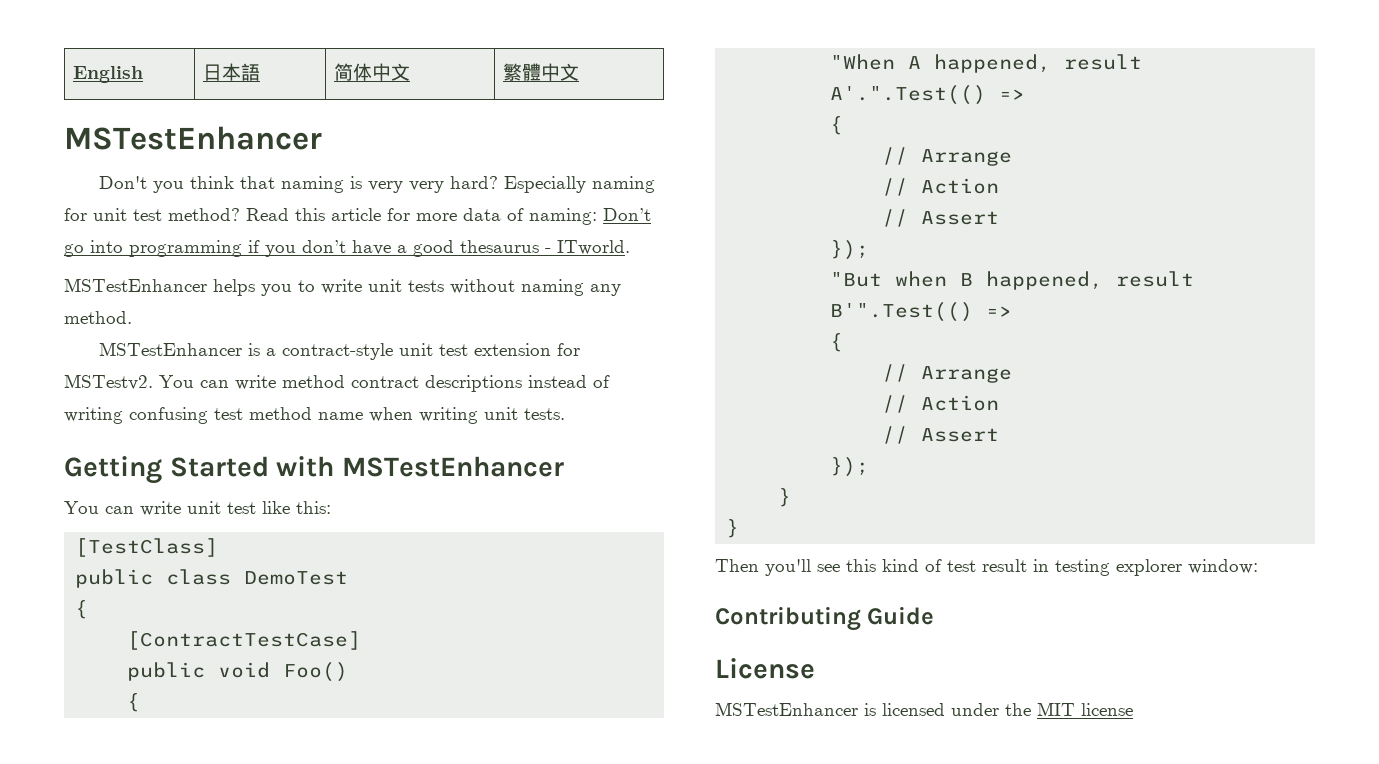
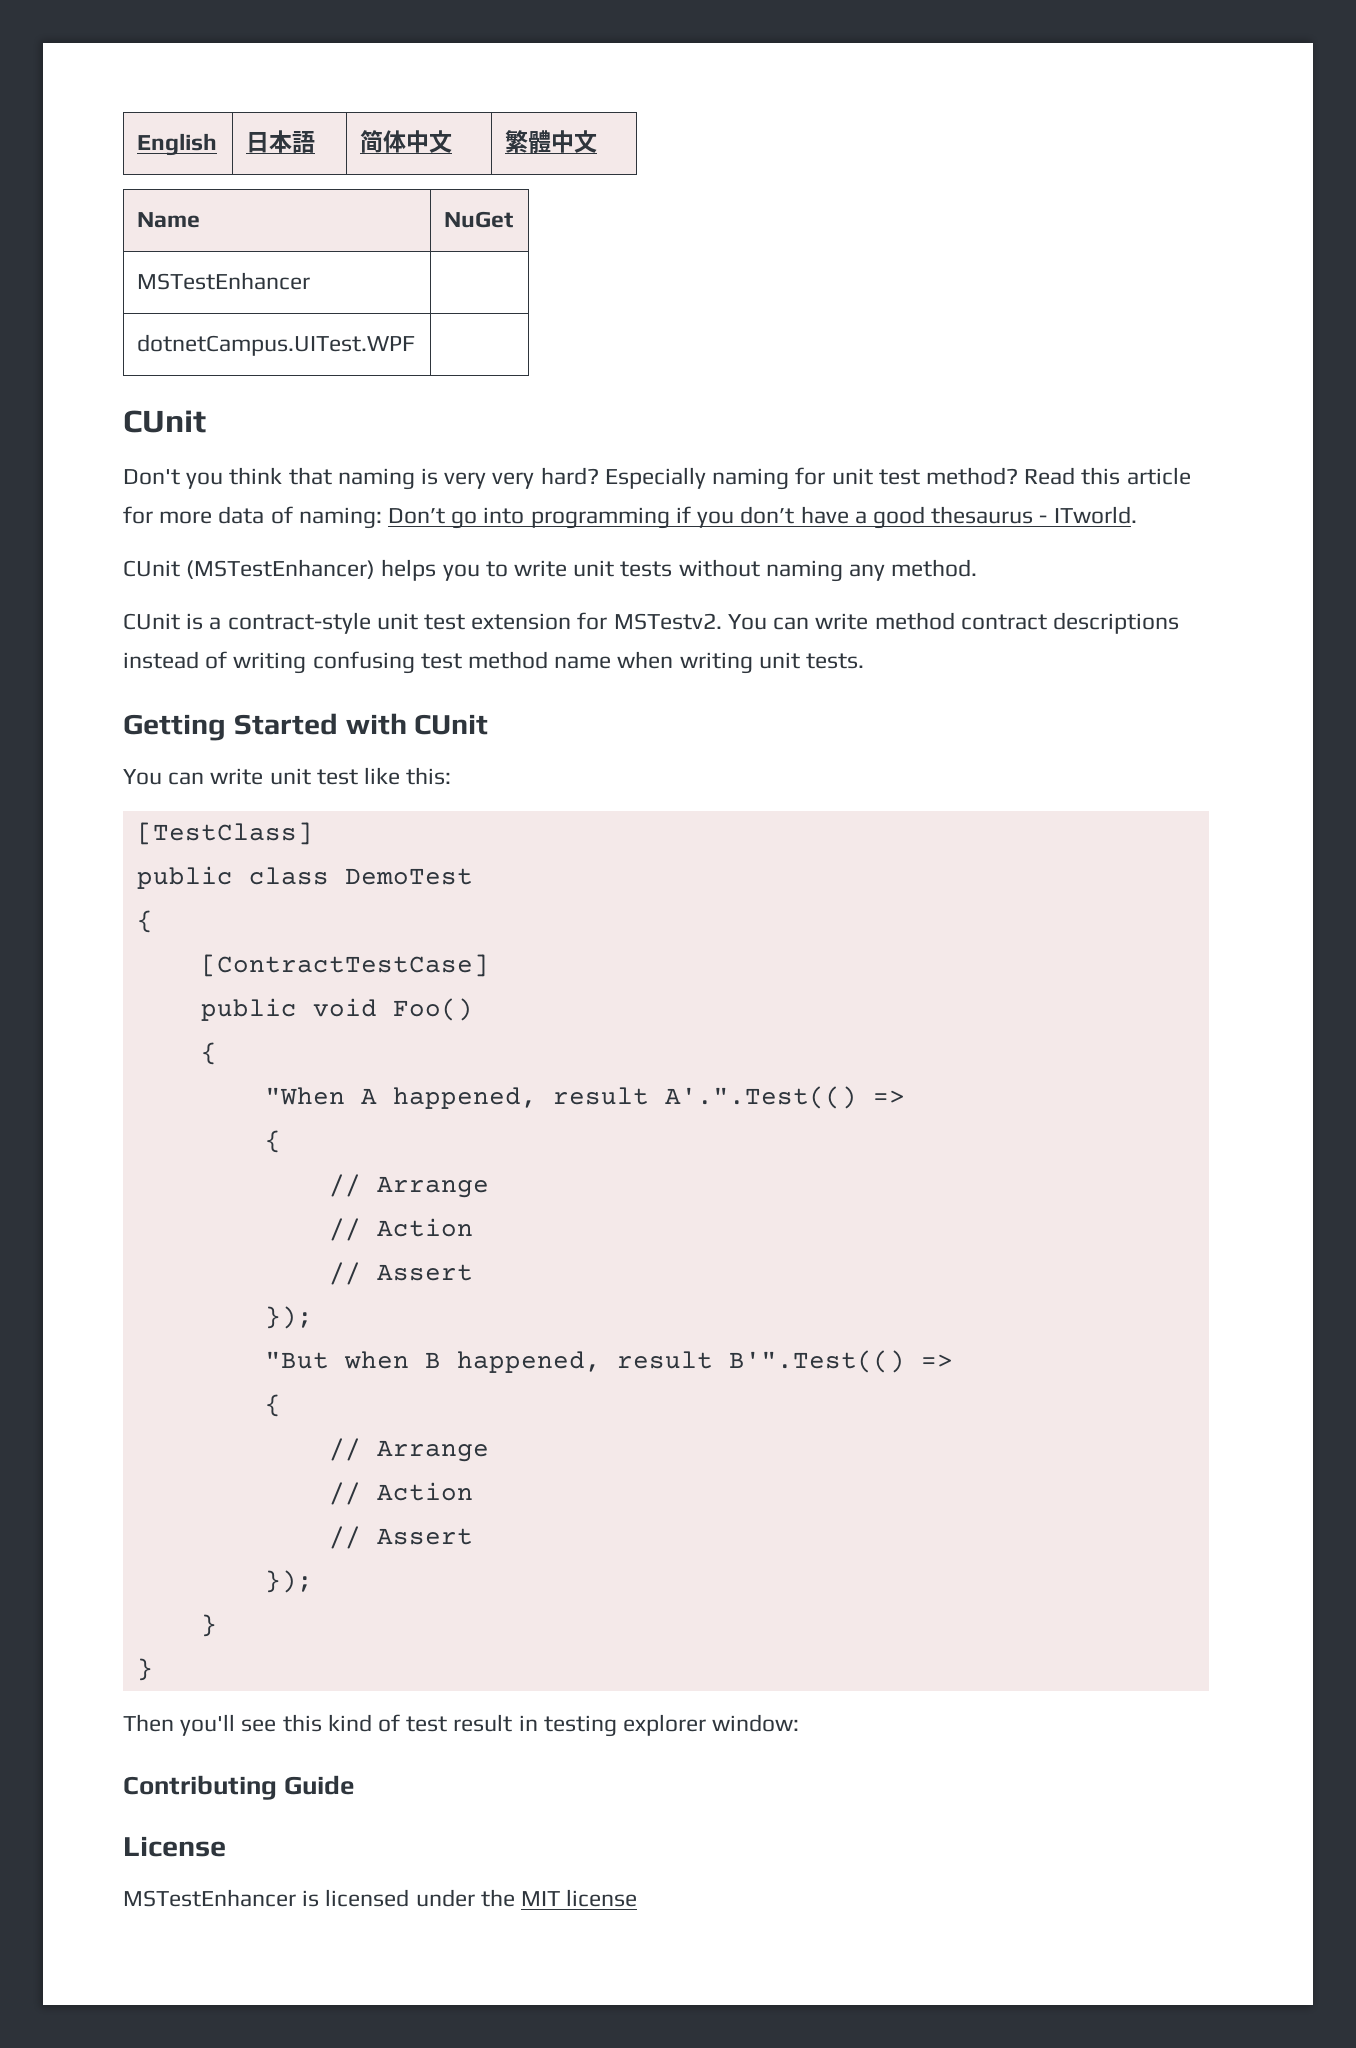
[64,126,322,150] // MSTestEnhancer -> [137,212,201,228] [444,211,514,228] [137,272,311,290] [137,334,416,356] [123,410,206,433] // Name | NuGet // MSTestEnhancer | // dotnetCampus.UITest.WPF | // CUnit
[64,278,207,292] MSTestEnhancer -> [123,559,376,579] CUnit (MSTestEnhancer)
[99,342,243,356] MSTestEnhancer -> [123,613,180,630] CUnit
[341,456,564,477] MSTestEnhancer -> [414,714,489,735] CUnit

